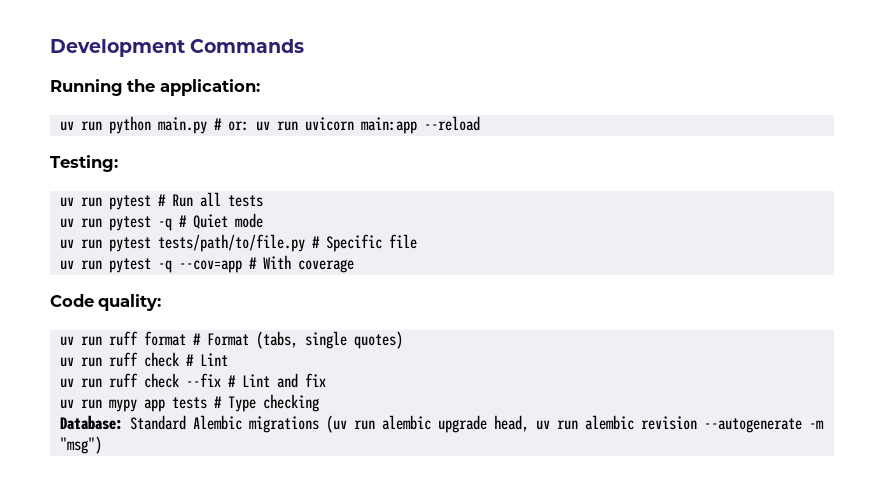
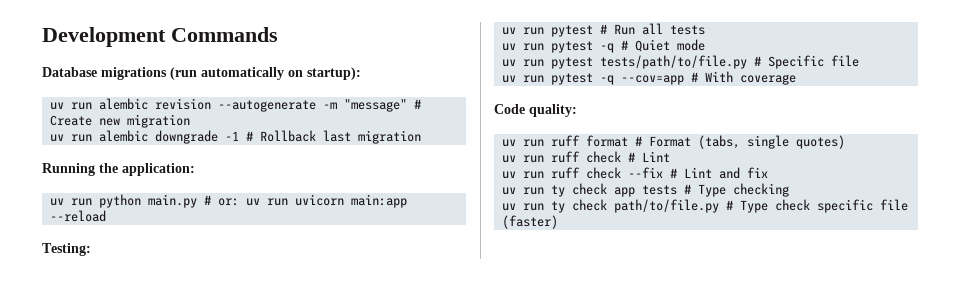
(305, 46) none -> [42,67,361,80] [50,98,422,112] [50,114,191,128] [50,130,422,144] // Database migrations (run automatically on startup): // uv run alembic revision --autogenerate -m "message" # Create new migration // uv run alembic downgrade -1 # Rollback last migration
[108,399,137,412] mypy -> [551,183,608,197] ty check
[59,415,824,433] [59,436,102,454] Database: Standard Alembic migrations (uv run alembic upgrade head, uv run alembic revision --autogenerate -m "msg") -> [502,199,909,213] [502,215,559,229] uv run ty check path/to/file.py # Type check specific file (faster)

